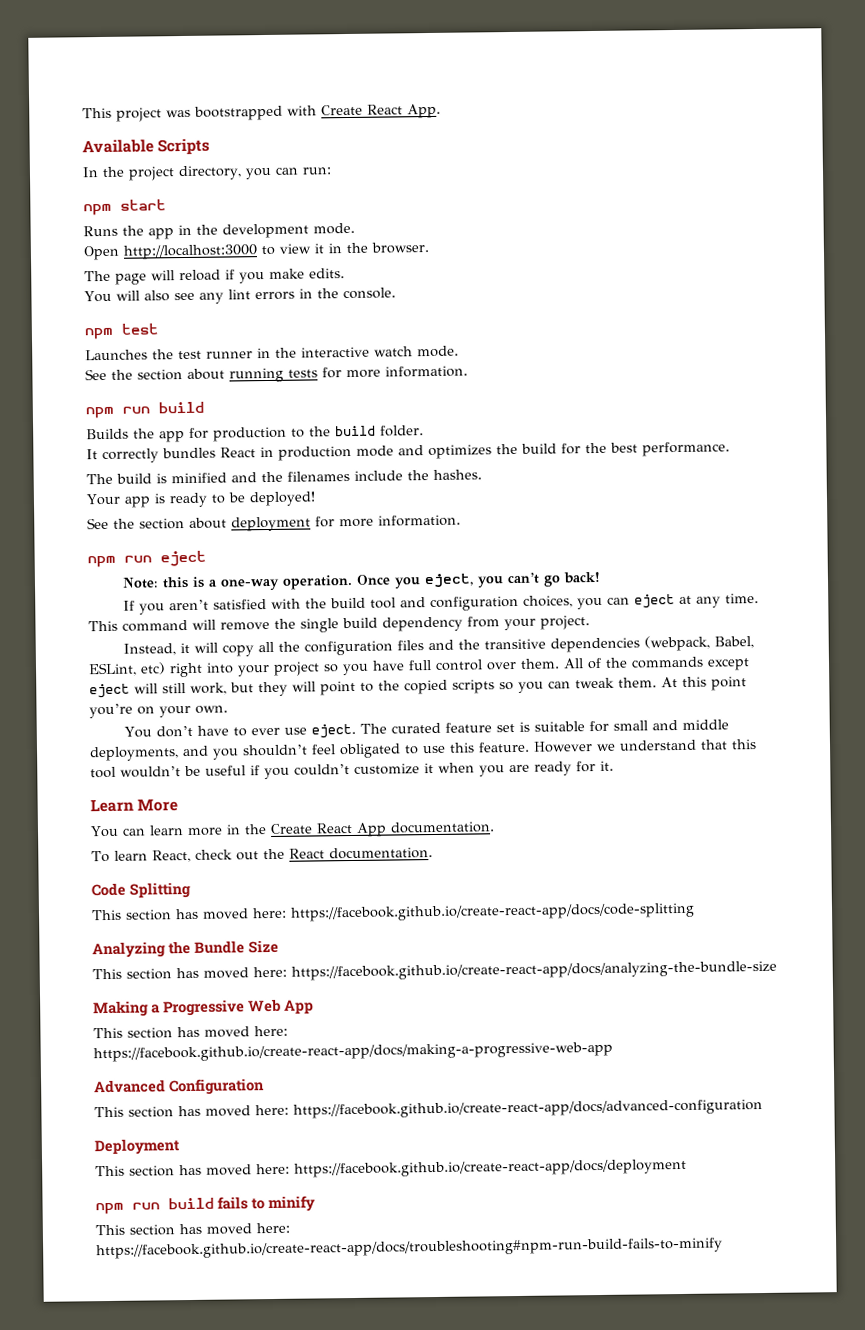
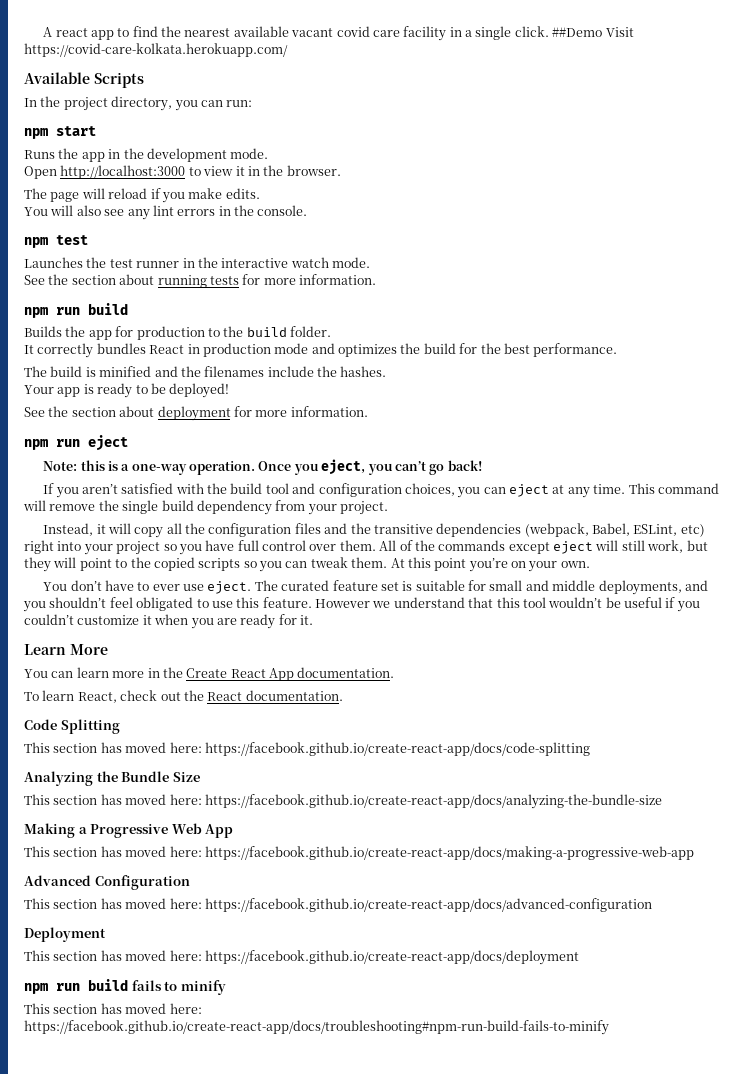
[82,103,441,122] This project was bootstrapped with Create React App. -> [43,26,634,41] [24,43,288,57] A react app to find the nearest available vacant covid care facility in a single click. ##Demo Visit https://covid-care-kolkata.herokuapp.com/

